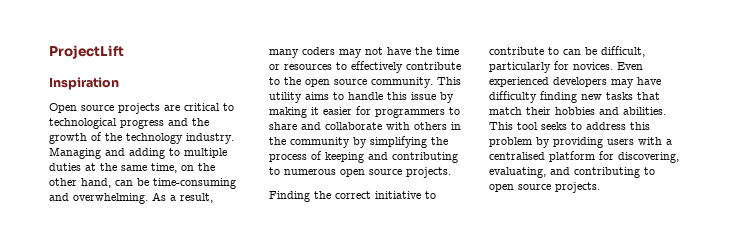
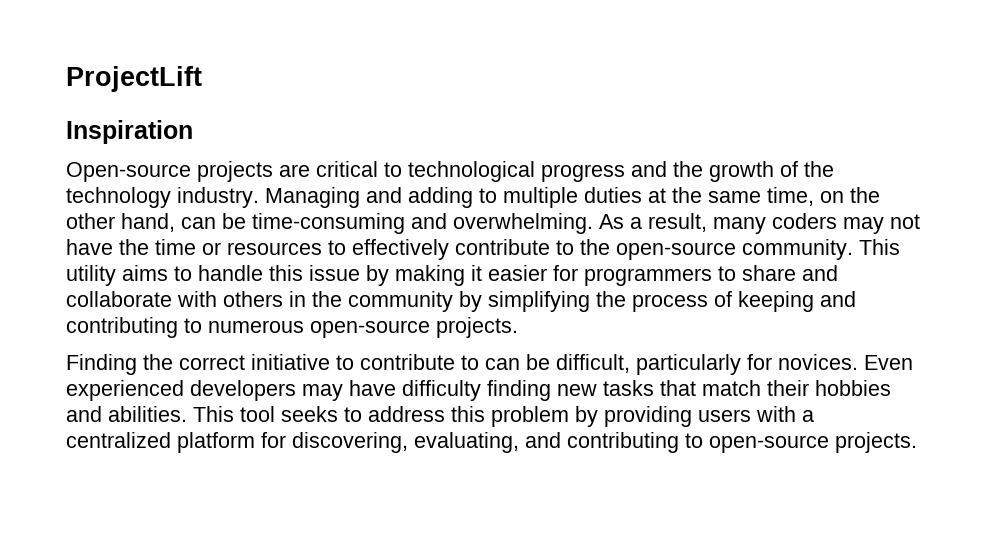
[49,103,114,113] Open source -> [66,162,191,182] Open-source
[305,79,367,87] open source -> [616,242,736,260] open-source
[340,169,402,177] open source -> [310,320,430,338] open-source
[489,152,545,160] centralised -> [66,432,171,448] centralized
[489,184,551,192] open source -> [709,435,829,453] open-source

